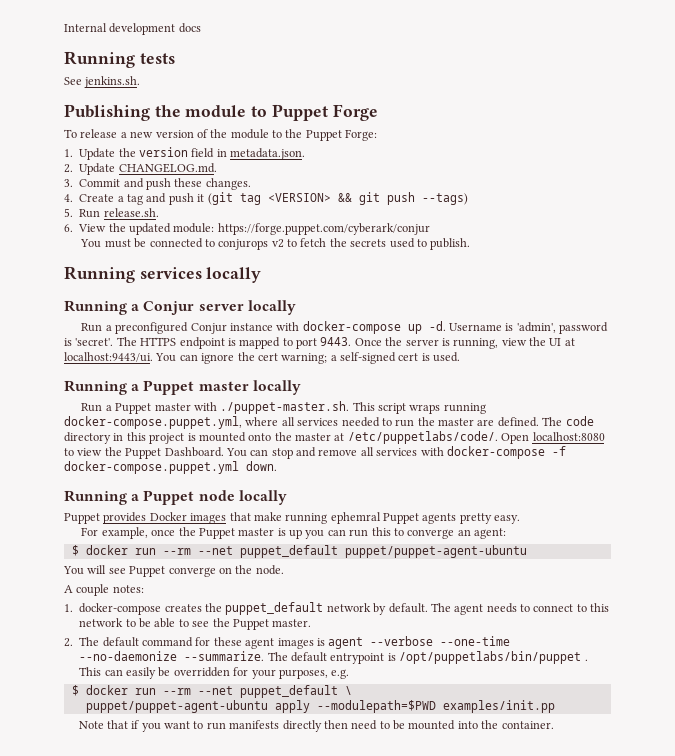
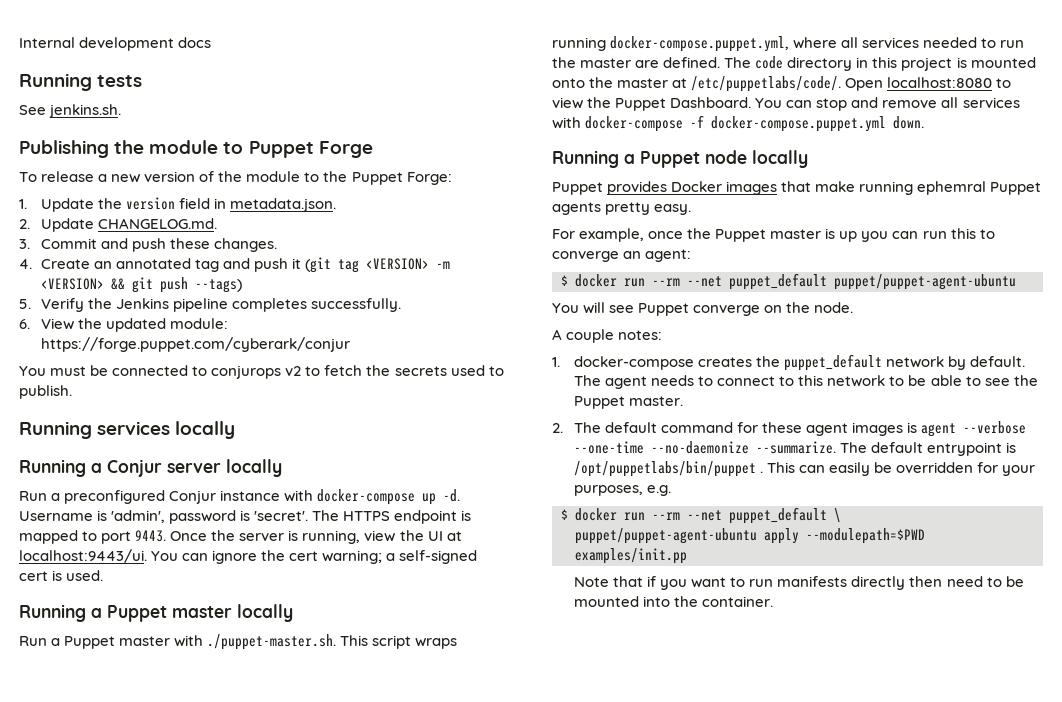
[117,196,124,202] a -> [94,258,192,269] an annotated
(331, 197) none -> [436,261,451,269] [41,278,105,290] -m <VERSION>
[79,208,159,218] Run release.sh. -> [41,298,402,312] Verify the Jenkins pipeline completes successfully.

